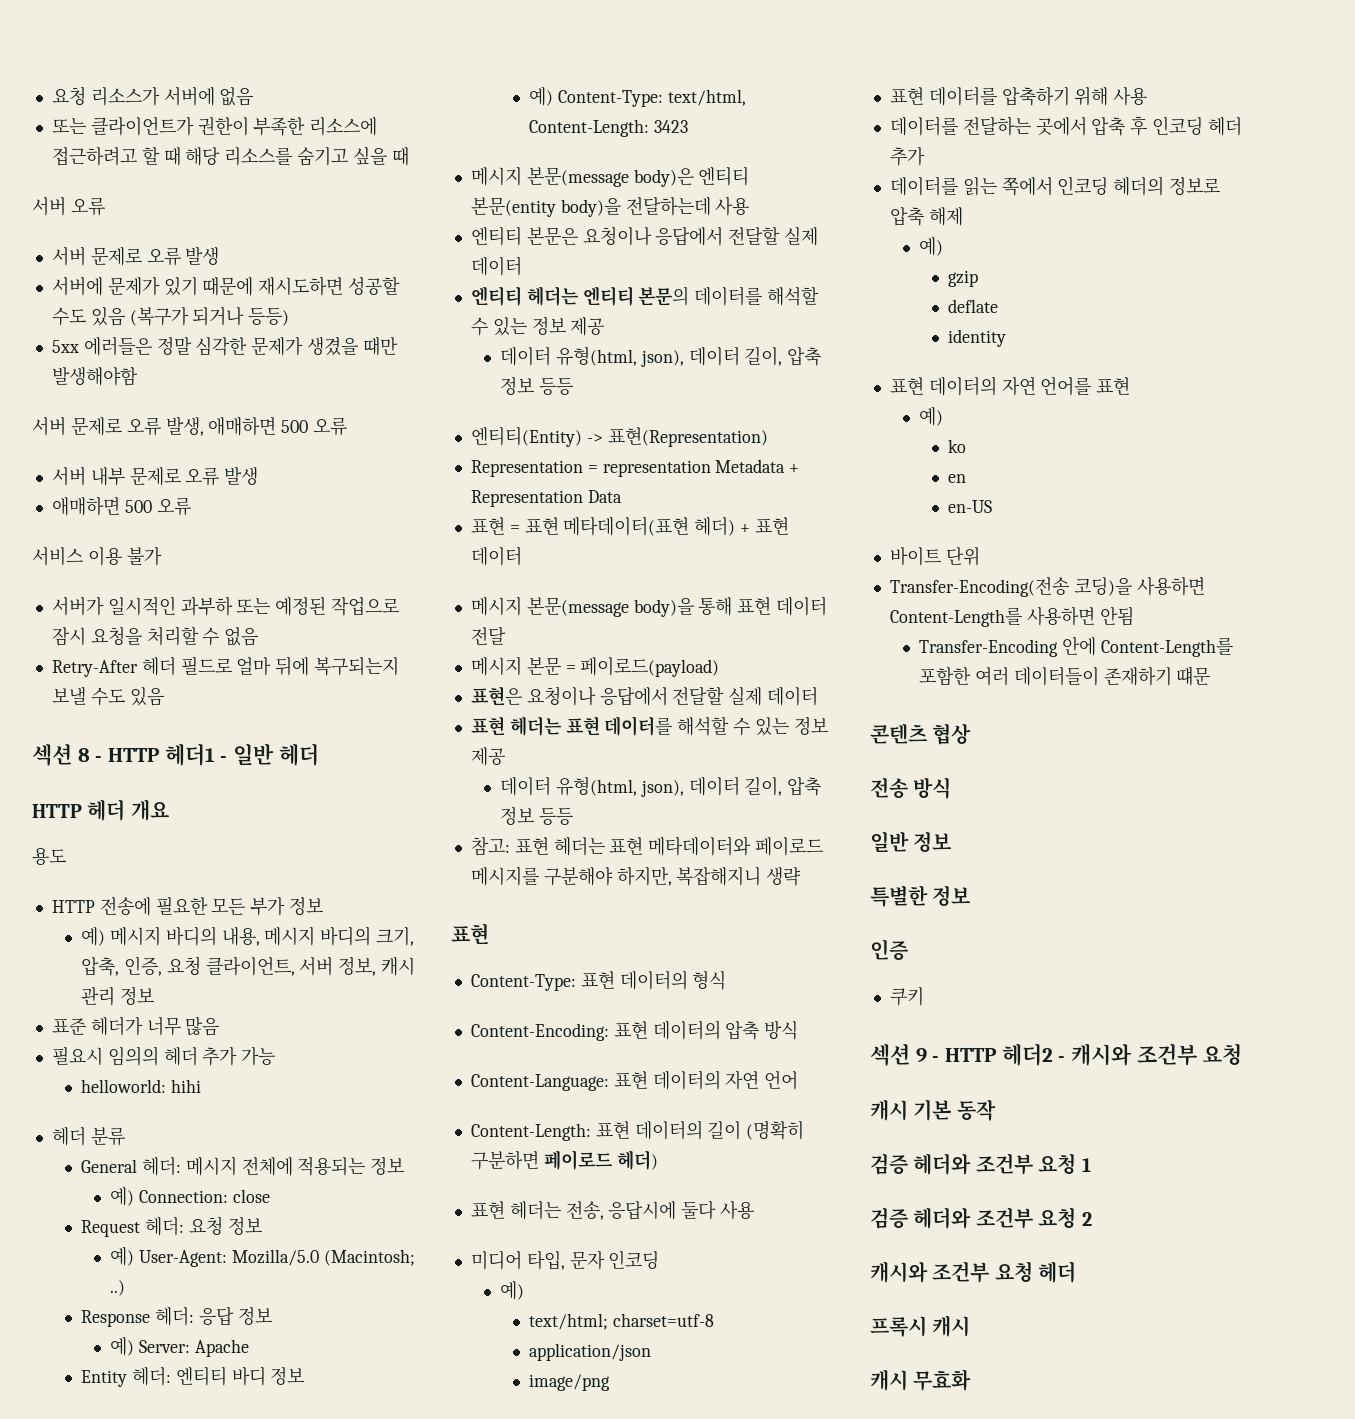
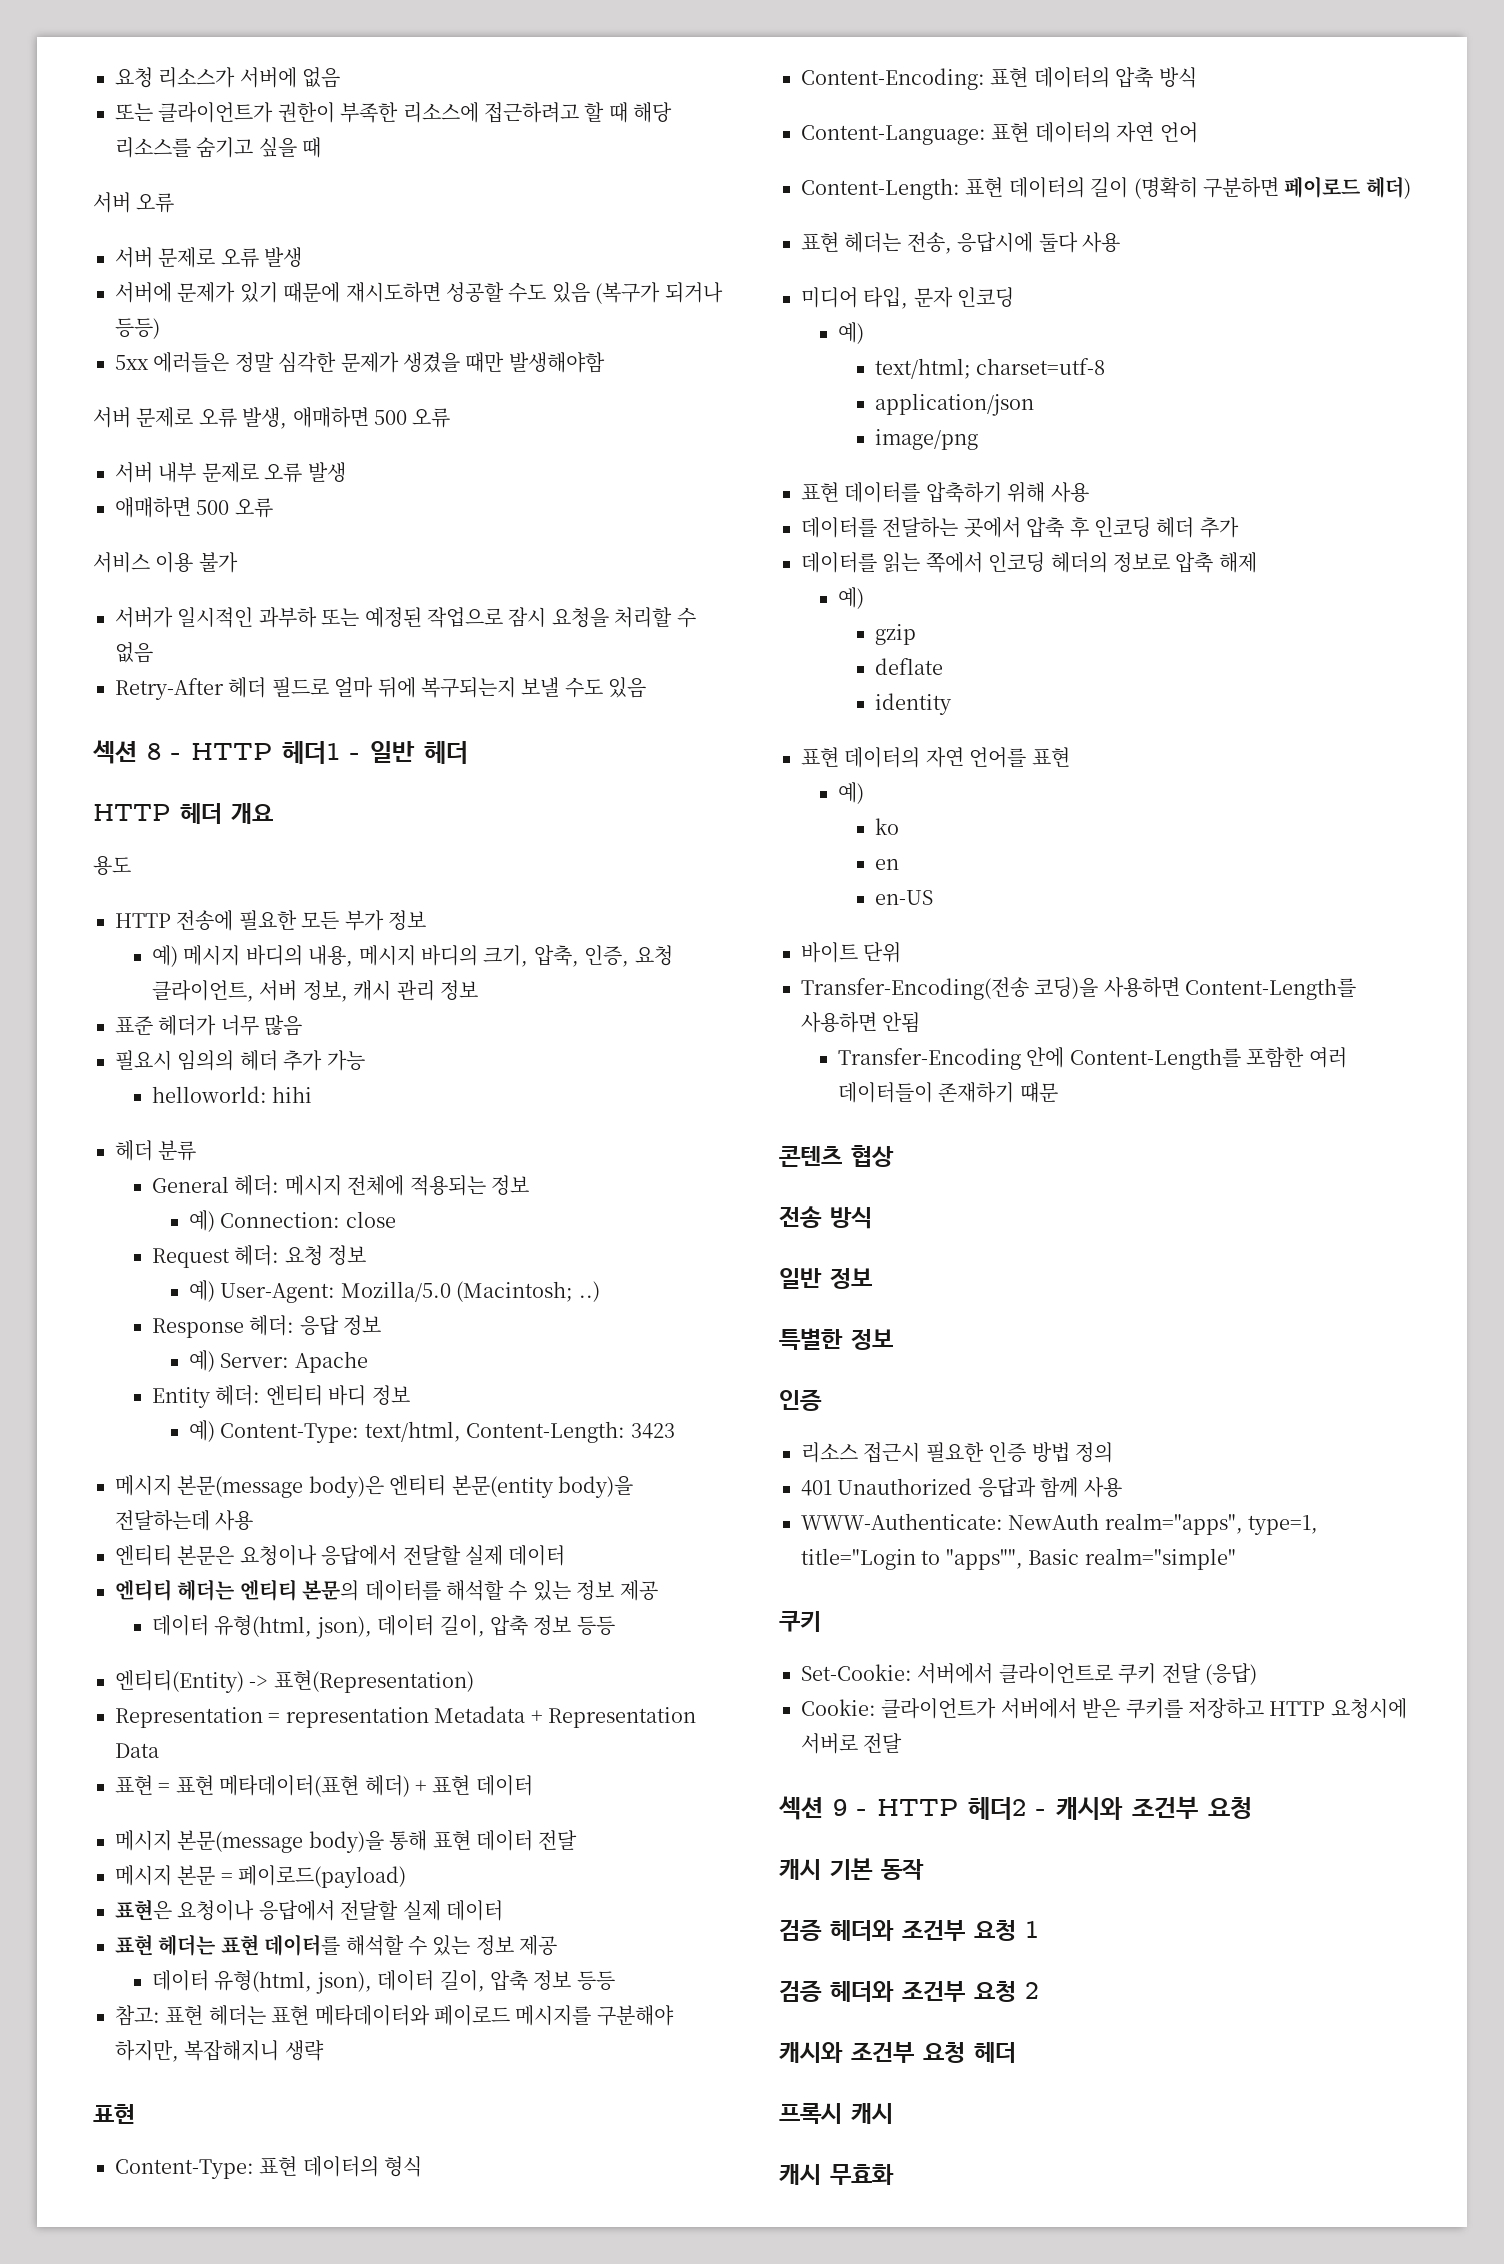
[889,987,924,1006] 쿠키 -> [801,1442,1113,1463] [801,1477,1122,1498] [801,1513,1319,1535] [801,1548,1236,1570] [779,1611,821,1632] [801,1663,1257,1685] [801,1698,1407,1719] [801,1733,903,1754] 리소스 접근시 필요한 인증 방법 정의 // 401 Unauthorized 응답과 함께 사용 // WWW-Authenticate: NewAuth realm="apps", type=1, title="Login to "apps"", Basic realm="simple" // 쿠키 // Set-Cookie: 서버에서 클라이언트로 쿠키 전달 (응답) // Cookie: 클라이언트가 서버에서 받은 쿠키를 저장하고 HTTP 요청시에 서버로 전달

